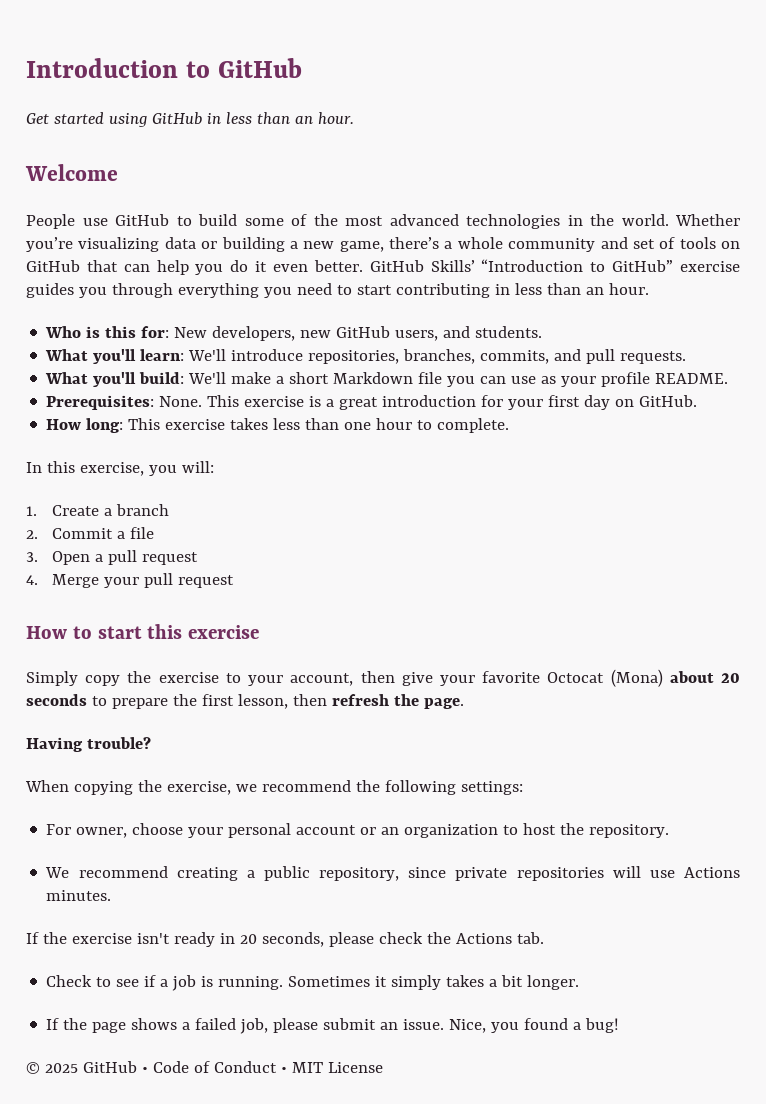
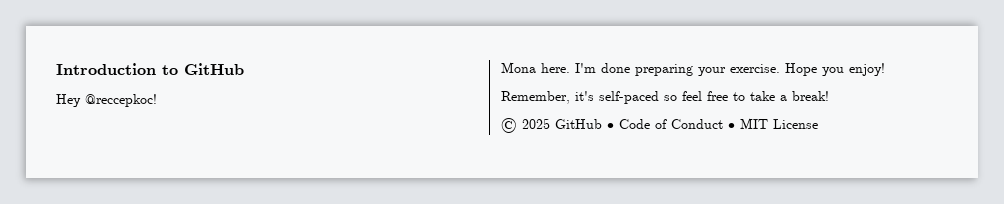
[26,112,354,127] [25,164,118,181] [26,214,740,229] [26,237,740,252] [26,259,741,275] [26,283,649,298] [45,326,543,341] [45,349,687,364] [45,372,729,387] [46,395,698,410] [46,418,510,433] [26,461,214,476] [26,504,170,516] [26,527,155,539] [26,550,199,565] [26,573,235,588] [26,624,260,639] [26,669,740,687] [26,694,464,709] [26,737,151,752] [25,780,523,795] [46,823,670,838] [45,866,740,881] [46,890,112,901] [26,932,544,947] [46,975,580,991] [46,1018,620,1034] Get started using GitHub in less than an hour. // Welcome // People use GitHub to build some of the most advanced technologies in the world. Whether you’re visualizing data or building a new game, there’s a whole community and set of tools on GitHub that can help you do it even better. GitHub Skills’ “Introduction to GitHub” exercise guides you through everything you need to start contributing in less than an hour. // Who is this for: New developers, new GitHub users, and students. // What you'll learn: We'll introduce repositories, branches, commits, and pull requests. // What you'll build: We'll make a short Markdown file you can use as your profile README. // Prerequisites: None. This exercise is a great introduction for your first day on GitHub. // How long: This exercise takes less than one hour to complete. // In this exercise, you will: // 1. Create a branch // 2. Commit a file // 3. Open a pull request // 4. Merge your pull request // How to start this exercise // Simply copy the exercise to your account, then give your favorite Octocat (Mona) about 20 seconds to prepare the first lesson, then refresh the page. // Having trouble? // When copying the exercise, we recommend the following settings: // For owner, choose your personal account or an organization to host the repository. // We recommend creating a public repository, since private repositories will use Actions minutes. // If the exercise isn't ready in 20 seconds, please check the Actions tab. // Check to see if a job is running. Sometimes it simply takes a bit longer. // If the page shows a failed job, please submit an issue. Nice, you found a bug! -> [56,94,157,107] [501,62,885,76] [501,91,829,104] Hey @reccepkoc! // Mona here. I'm done preparing your exercise. Hope you enjoy! // Remember, it's self-paced so feel free to take a break!

